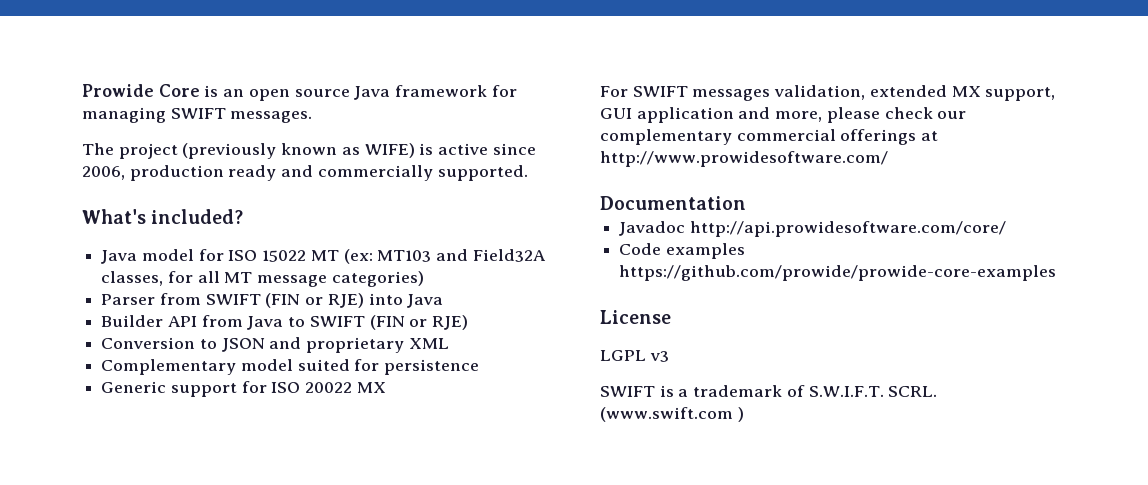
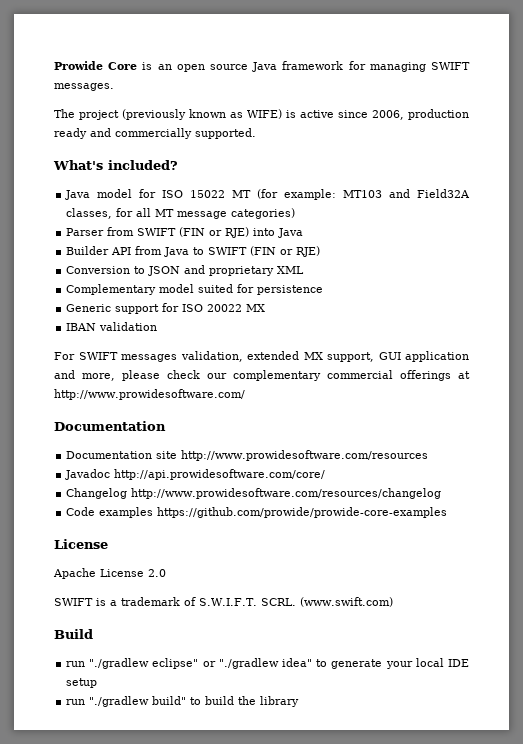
[343,249,373,264] (ex: -> [257,189,337,200] (for example:
(386, 387) none -> [66,322,158,331] // IBAN validation
(746, 203) none -> [66,450,429,461] // Documentation site http://www.prowidesoftware.com/resources
(1006, 229) none -> [66,488,442,499] // Changelog http://www.prowidesoftware.com/resources/changelog
[600,350,669,362] LGPL v3 -> [53,568,166,579] Apache License 2.0
[600,407,744,422] (www.swift.com ) -> [299,597,393,607] [54,629,93,639] [66,658,469,669] [66,678,98,688] [66,696,300,707] (www.swift.com) // Build // run "./gradlew eclipse" or "./gradlew idea" to generate your local IDE setup // run "./gradlew build" to build the library

